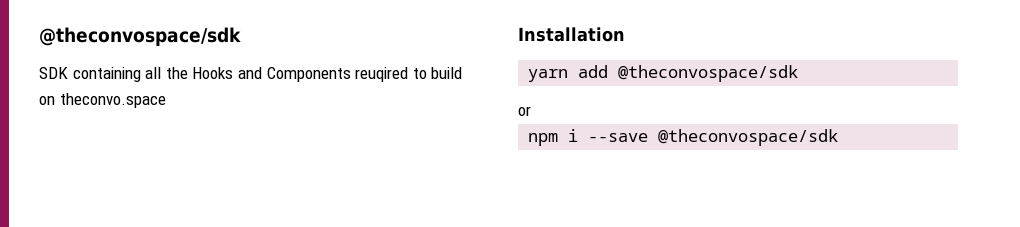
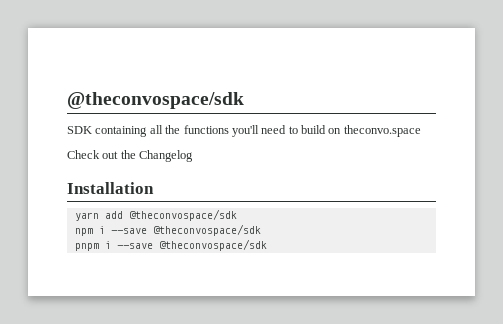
[192,67,409,82] Hooks and Components reuqired -> [183,125,287,137] functions you'll need
(166, 100) none -> [67,150,194,162] // Check out the Changelog
[518,106,531,116] // or -> (237, 215) none
(839, 137) none -> [74,239,267,251] // pnpm i --save @theconvospace/sdk

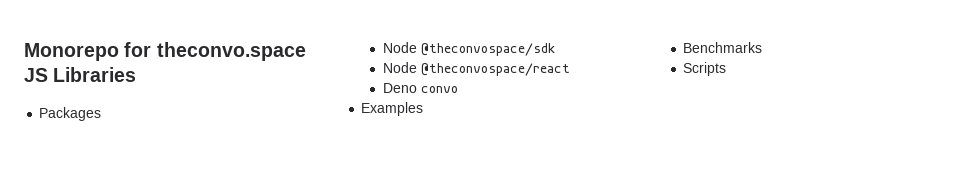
[67,92,244,109] [67,125,421,137] [67,150,194,162] [67,182,154,194] [74,209,237,221] [74,224,261,236] [74,239,267,251] @theconvospace/sdk // SDK containing all the functions you'll need to build on theconvo.space // Check out the Changelog // Installation // yarn add @theconvospace/sdk // npm i --save @theconvospace/sdk // pnpm i --save @theconvospace/sdk -> [24,42,306,61] [24,67,137,82] [39,107,102,121] [382,42,555,56] [382,62,570,76] [382,83,458,93] [361,102,424,116] [683,42,763,53] [683,62,727,76] Monorepo for theconvo.space JS Libraries // Packages // Node @theconvospace/sdk // Node @theconvospace/react // Deno convo // Examples // Benchmarks // Scripts

